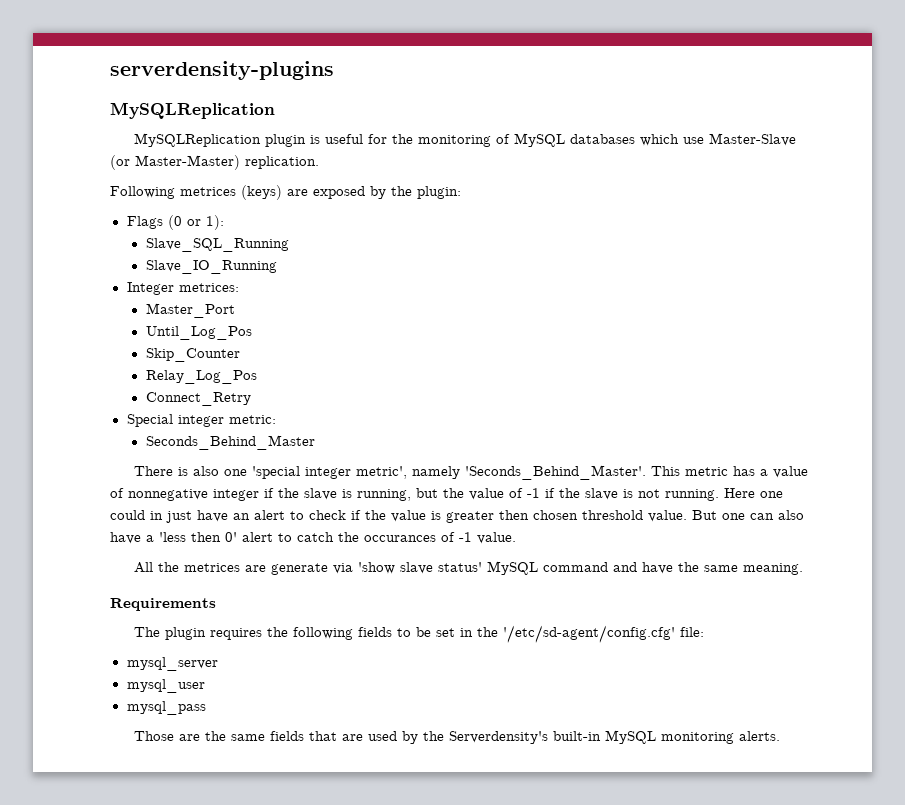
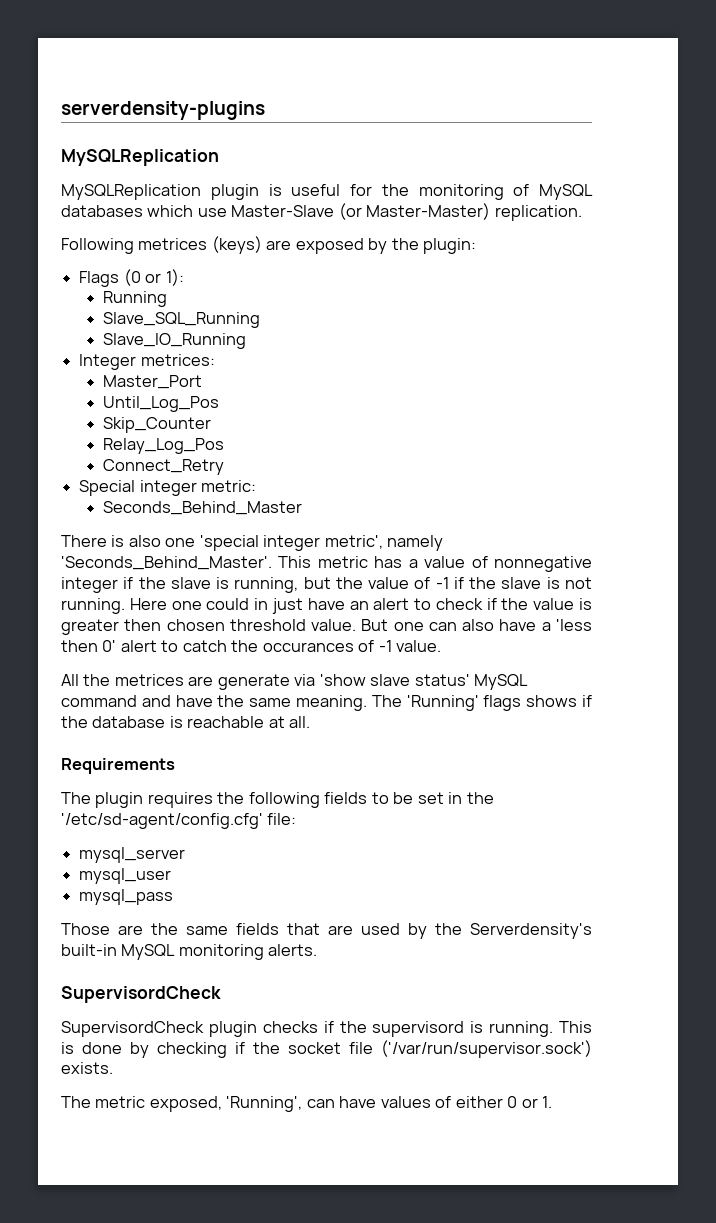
(224, 222) none -> [103,291,168,307] // Running
(804, 569) none -> [371,695,592,711] [61,716,311,728] The 'Running' flags shows if the database is reachable at all.
(781, 736) none -> [61,986,221,1003] [61,1021,592,1037] [61,1040,592,1058] [61,1062,113,1074] [61,1096,553,1112] // SupervisordCheck // SupervisordCheck plugin checks if the supervisord is running. This is done by checking if the socket file ('/var/run/supervisor.sock') exists. // The metric exposed, 'Running', can have values of either 0 or 1.

